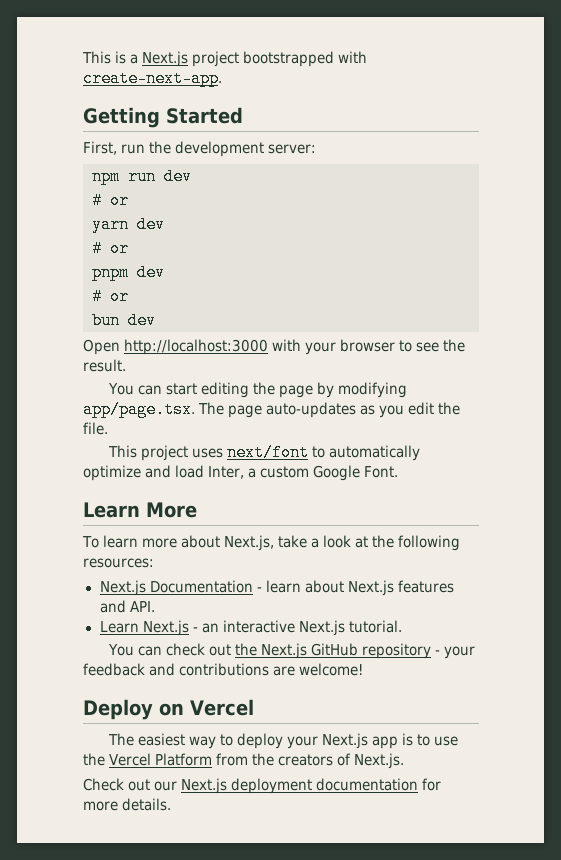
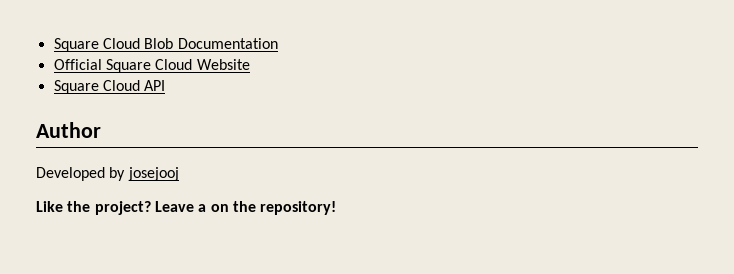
[82,51,368,67] [83,70,222,87] [83,107,243,128] [83,141,317,157] [92,168,192,185] [92,192,129,209] [92,216,165,233] [92,240,129,257] [92,264,165,281] [92,288,129,305] [92,312,156,329] [83,339,466,355] [83,359,126,372] [107,382,408,398] [83,401,461,418] [83,422,108,435] [107,444,421,461] [83,465,399,481] [83,502,197,518] [82,535,461,551] [83,558,154,568] [99,580,454,596] [99,600,155,613] [99,620,402,636] [107,643,476,659] [83,663,364,676] [83,699,254,720] [107,733,459,749] [83,753,405,769] [83,778,442,794] [83,798,172,811] This is a Next.js project bootstrapped with create-next-app. // Getting Started // First, run the development server: // npm run dev // # or // yarn dev // # or // pnpm dev // # or // bun dev // Open http://localhost:3000 with your browser to see the result. // You can start editing the page by modifying app/page.tsx. The page auto-updates as you edit the file. // This project uses next/font to automatically optimize and load Inter, a custom Google Font. // Learn More // To learn more about Next.js, take a look at the following resources: // Next.js Documentation - learn about Next.js features and API. // Learn Next.js - an interactive Next.js tutorial. // You can check out the Next.js GitHub repository - your feedback and contributions are welcome! // Deploy on Vercel // The easiest way to deploy your Next.js app is to use the Vercel Platform from the creators of Next.js. // Check out our Next.js deployment documentation for more details. -> [53,38,278,52] [53,59,250,73] [53,80,166,94] [36,122,101,138] [36,167,179,181] [36,201,337,215] Square Cloud Blob Documentation // Official Square Cloud Website // Square Cloud API // Author // Developed by josejooj // Like the project? Leave a on the repository!

